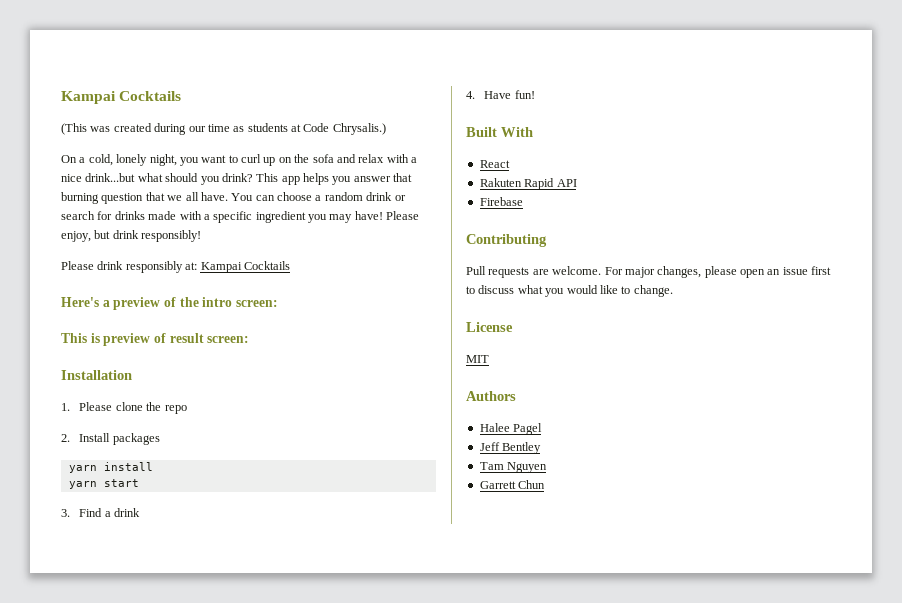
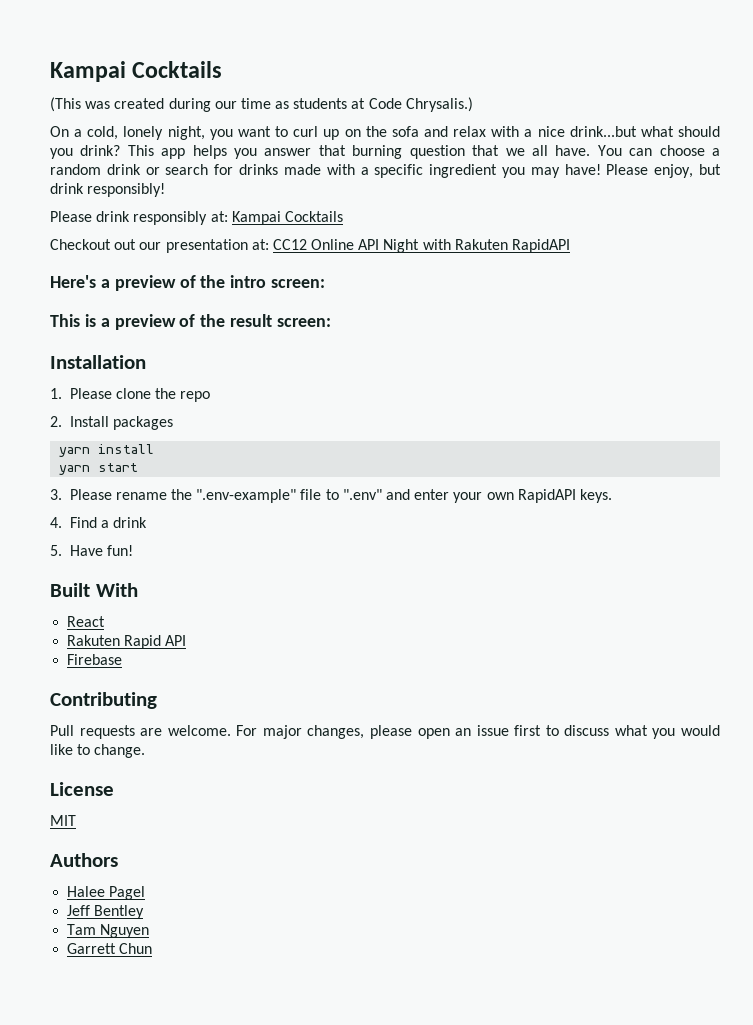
(290, 265) none -> [50,239,571,253] // Checkout out our presentation at: CC12 Online API Night with Rakuten RapidAPI
[103,333,166,346] preview of -> [100,314,226,330] a preview of the
(70, 513) none -> [69,489,612,503] [50,517,62,528] Please rename the ".env-example" file to ".env" and enter your own RapidAPI keys. // 4.
[466,91,475,99] 4. -> [50,545,62,556] 5.

